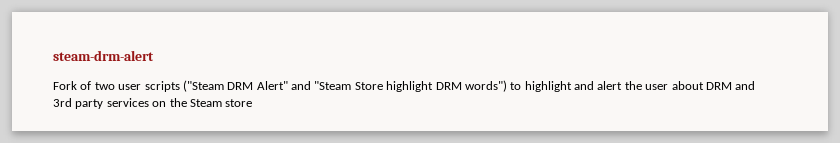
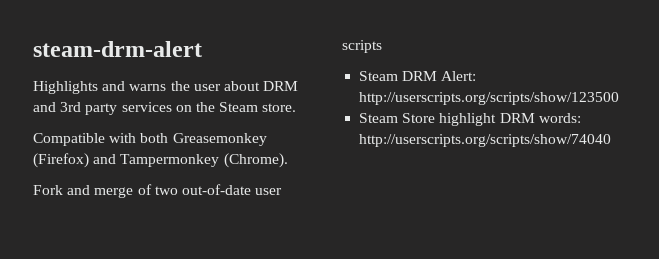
[53,80,623,92] Fork of two user scripts ("Steam DRM Alert" and "Steam Store highlight DRM words") to highlight and alert -> [33,81,167,94] Highlights and warns
[225,99,253,107] store -> [262,103,297,112] [33,133,267,146] [33,153,288,168] [33,184,283,198] [342,40,382,53] [359,71,477,81] [359,92,620,105] [359,113,581,126] [359,134,612,147] store. // Compatible with both Greasemonkey (Firefox) and Tampermonkey (Chrome). // Fork and merge of two out-of-date user scripts // Steam DRM Alert: http://userscripts.org/scripts/show/123500 // Steam Store highlight DRM words: http://userscripts.org/scripts/show/74040

